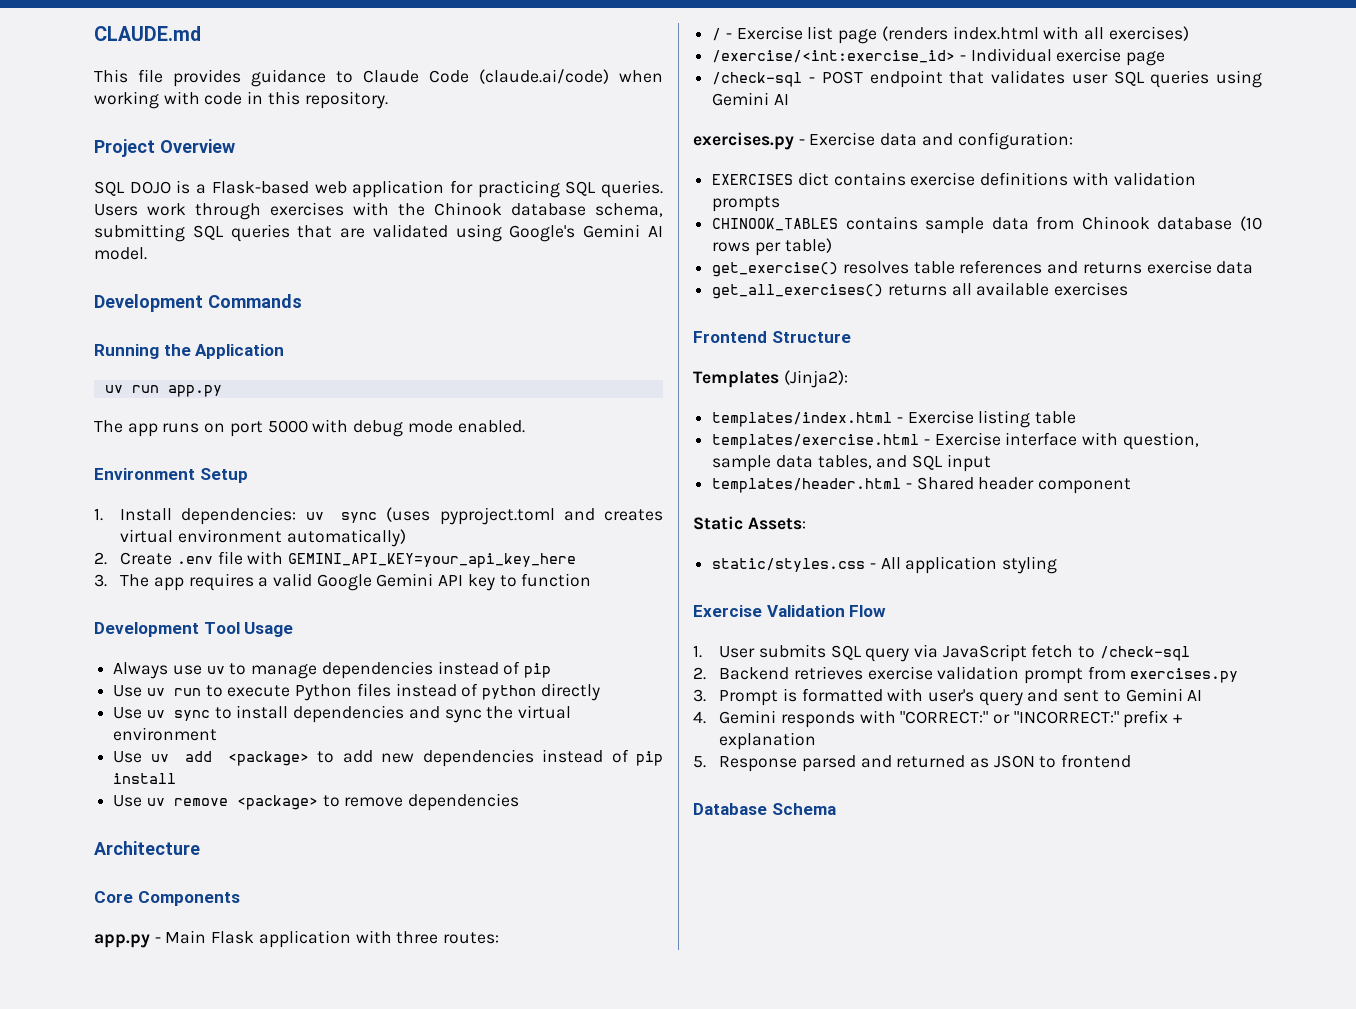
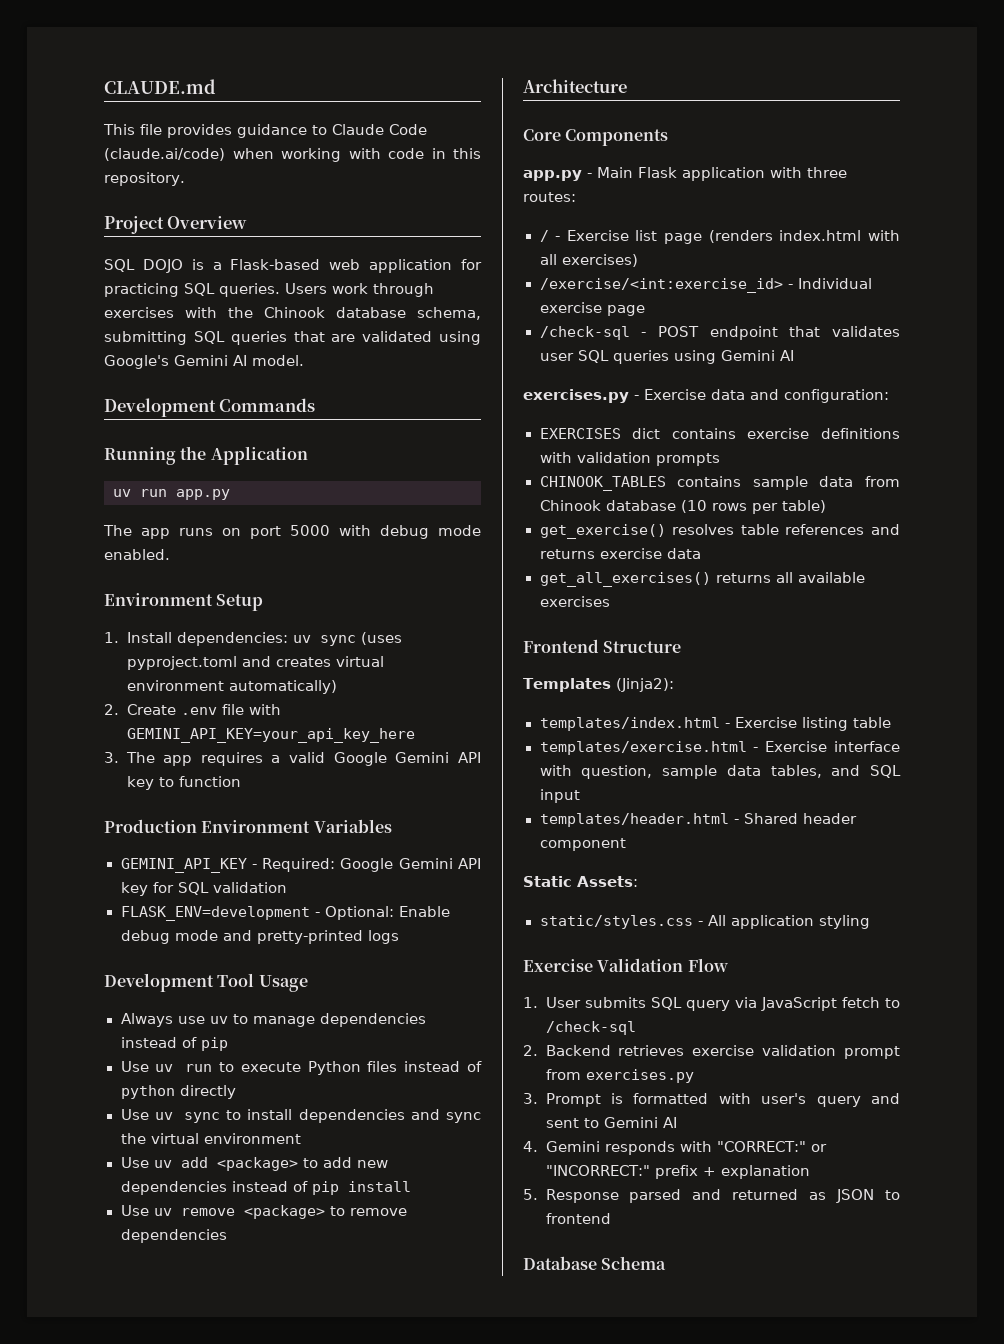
(592, 580) none -> [104,819,392,833] [120,858,482,873] [120,882,287,896] [120,906,450,921] [120,930,399,944] // Production Environment Variables // GEMINI_API_KEY - Required: Google Gemini API key for SQL validation // FLASK_ENV=development - Optional: Enable debug mode and pretty-printed logs

